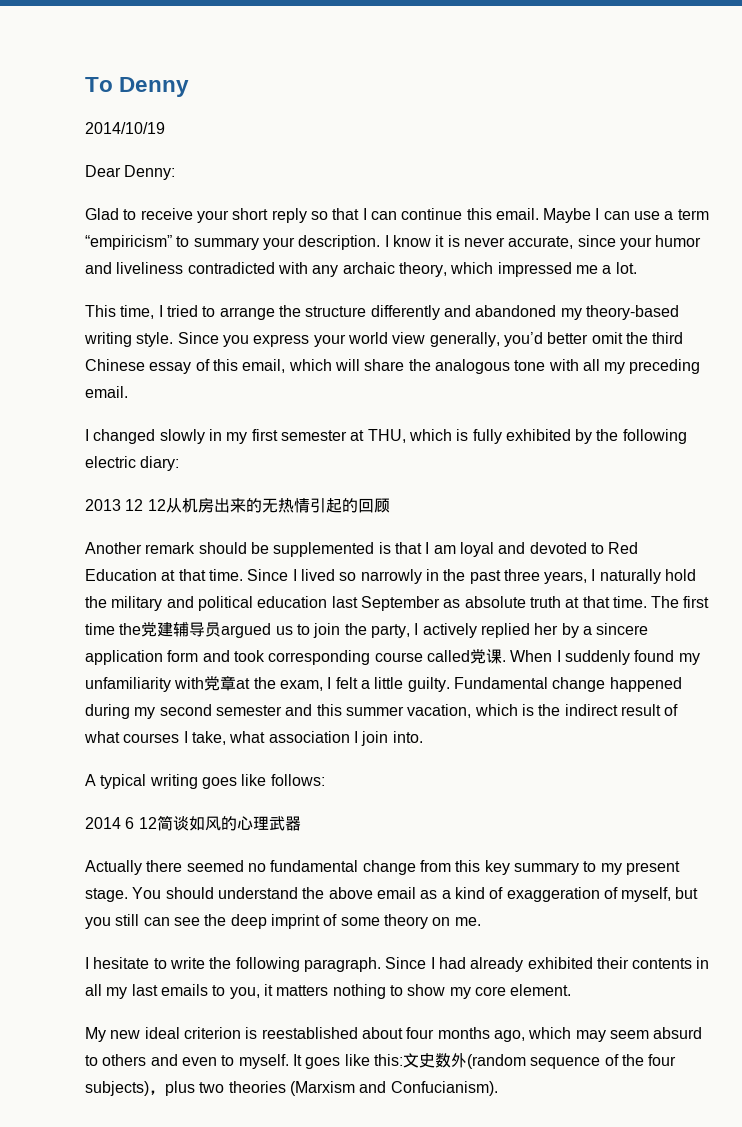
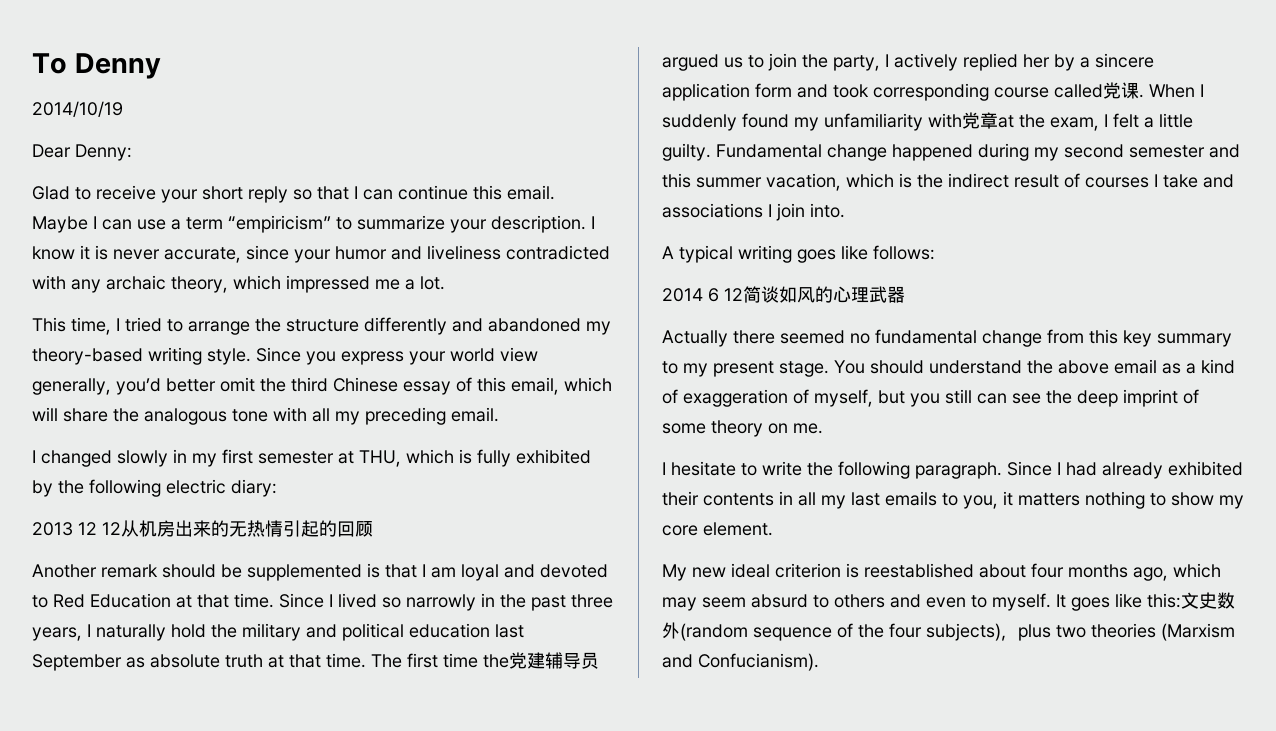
[193,237,259,250] summary -> [357,215,445,230] summarize
[84,731,120,743] what -> (1080, 180) none
[191,731,350,745] take, what association -> [1163,174,1234,188] [662,203,763,218] take and associations

